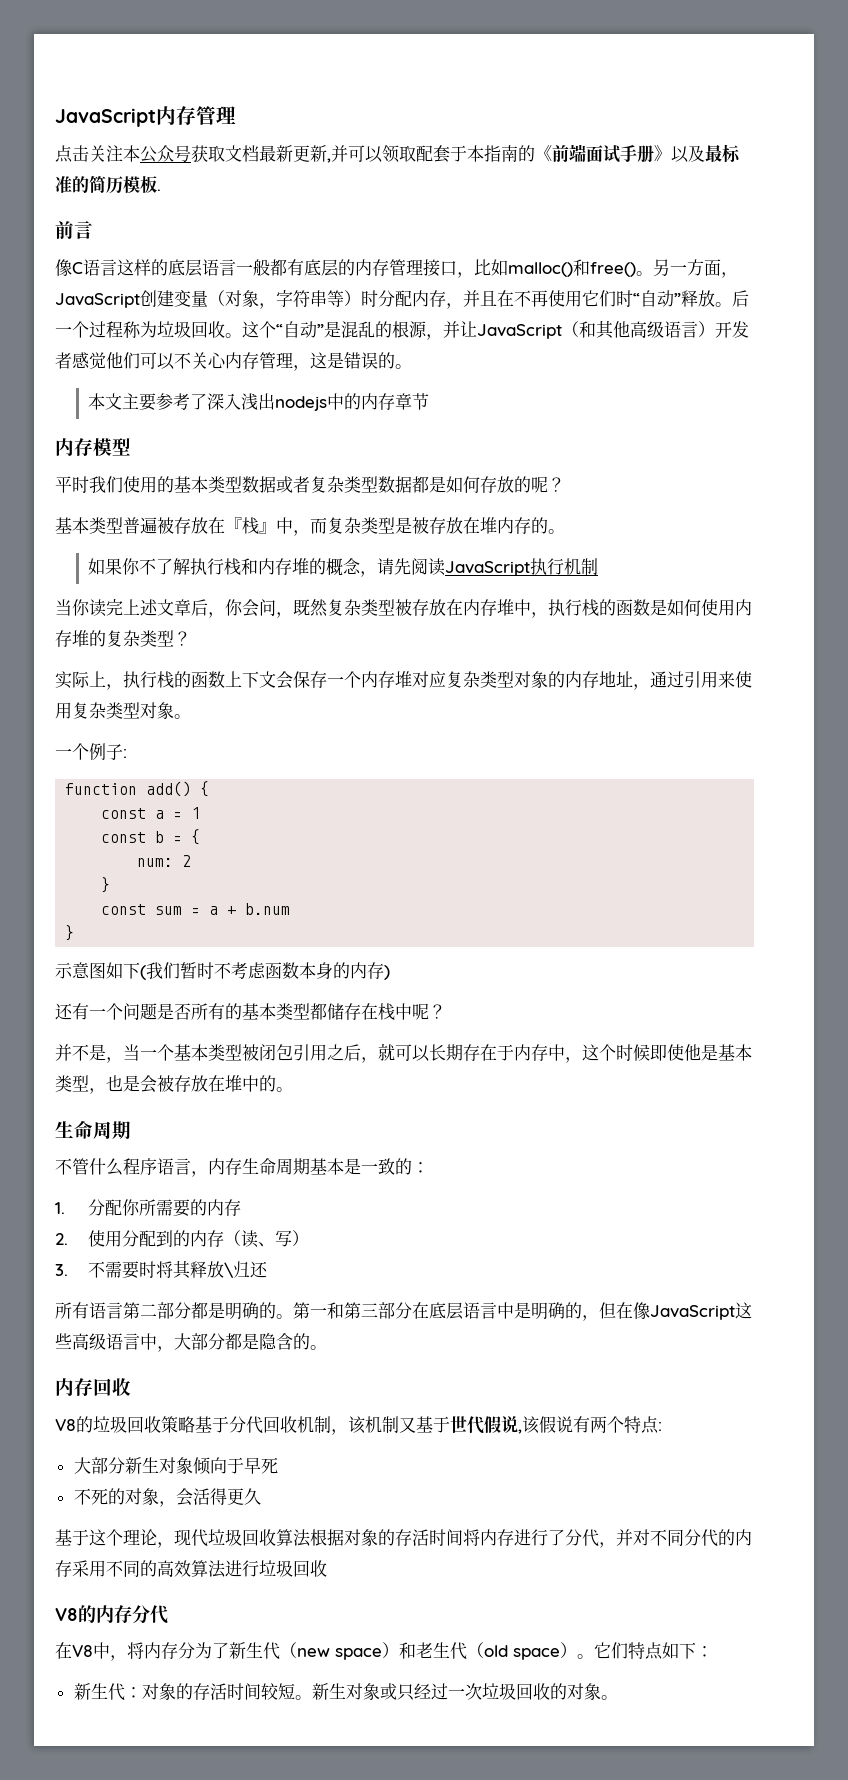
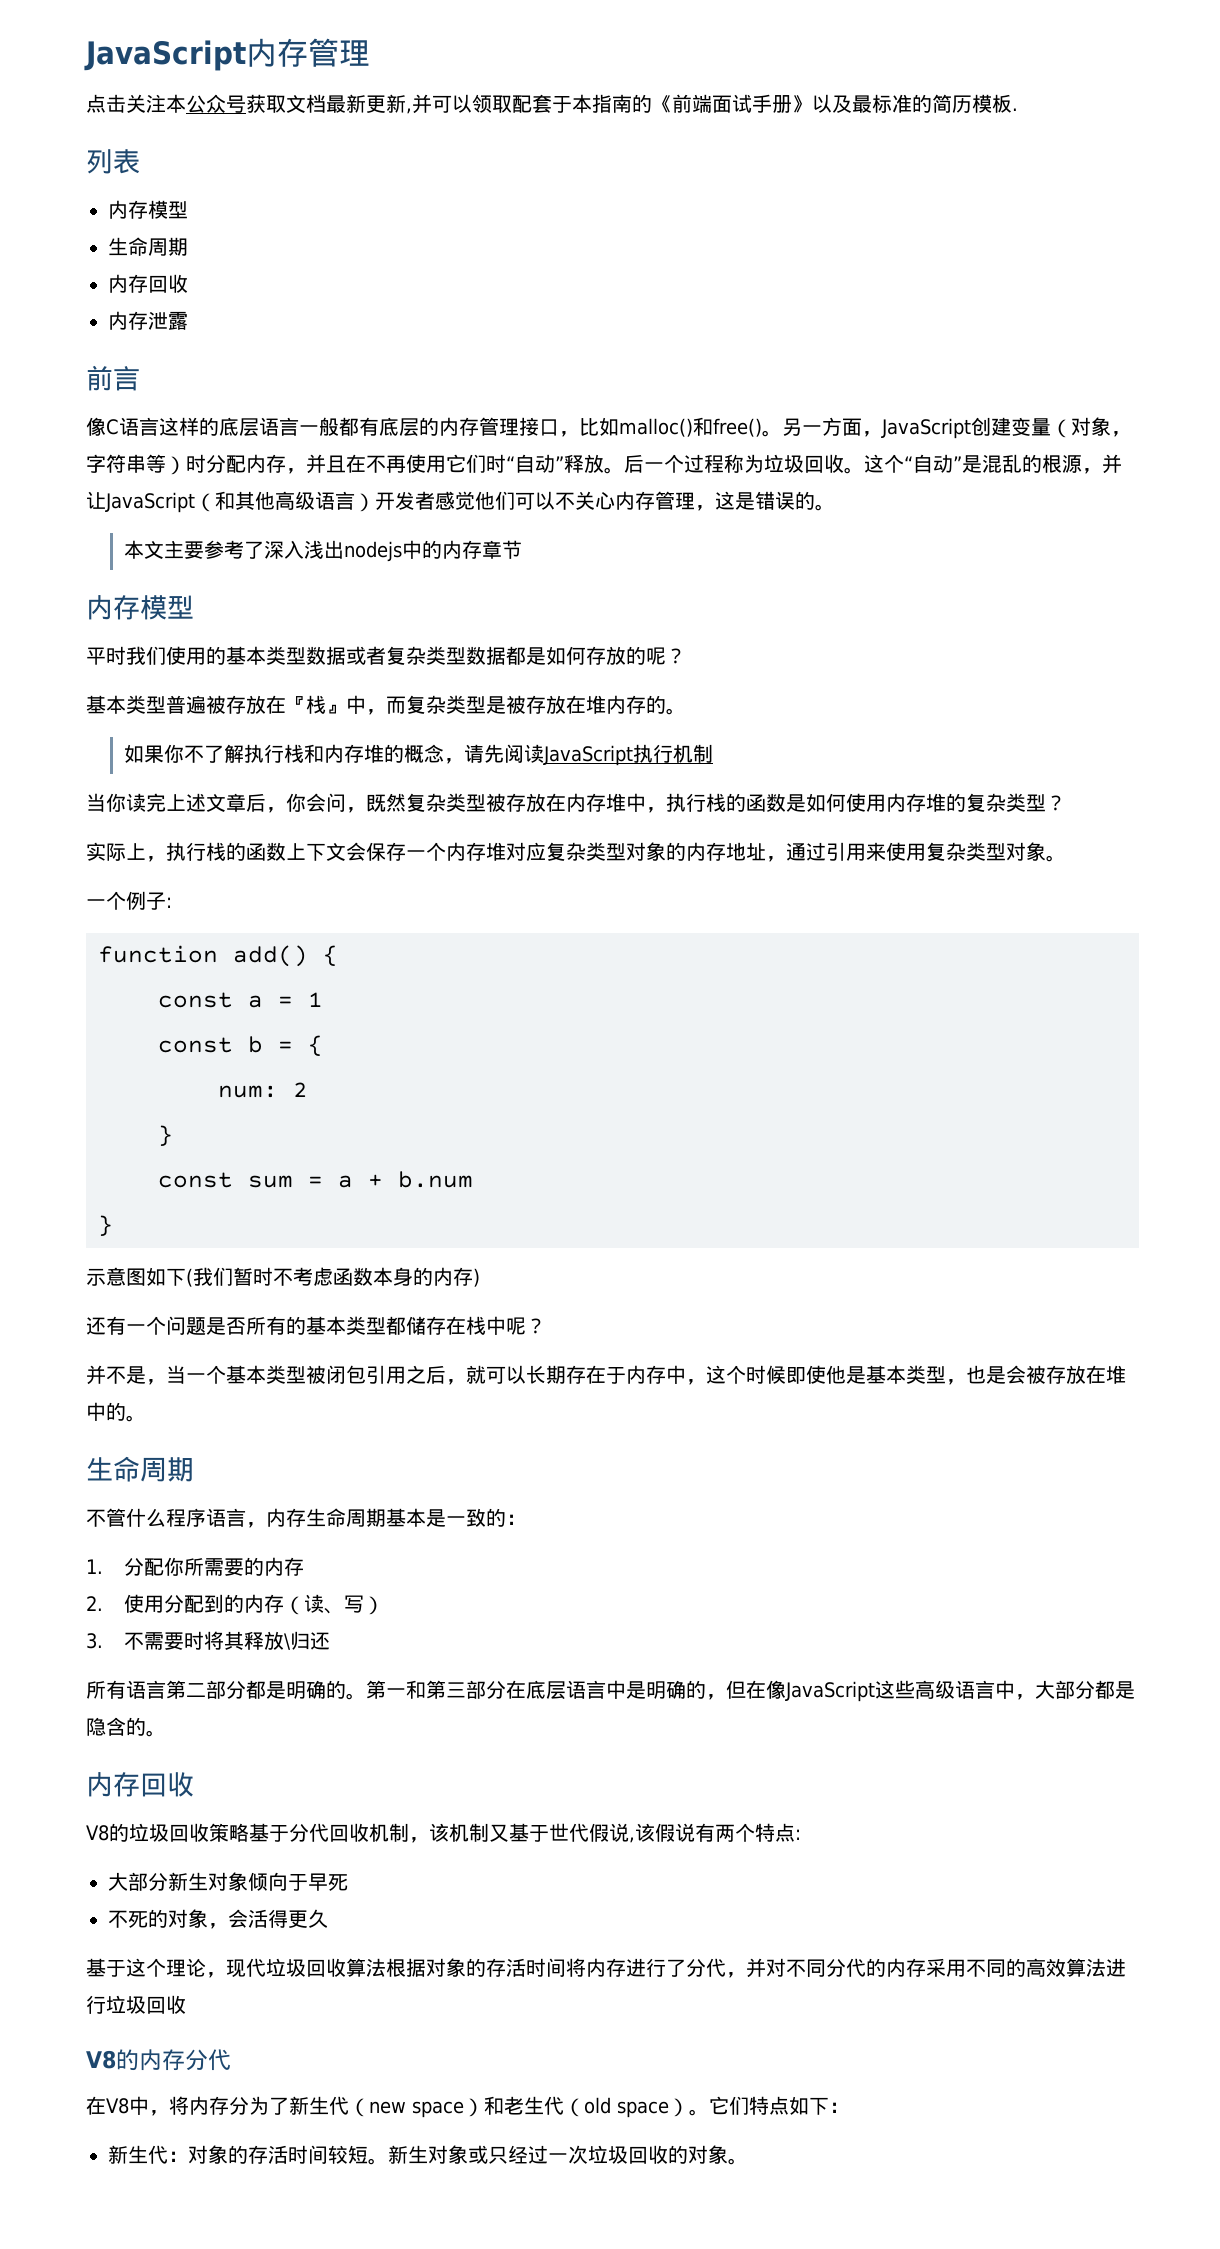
(161, 190) none -> [86,149,140,174] [108,200,188,219] [108,237,188,256] [108,274,188,293] [108,311,188,330] // 列表 // 内存模型 // 生命周期 // 内存回收 // 内存泄露

